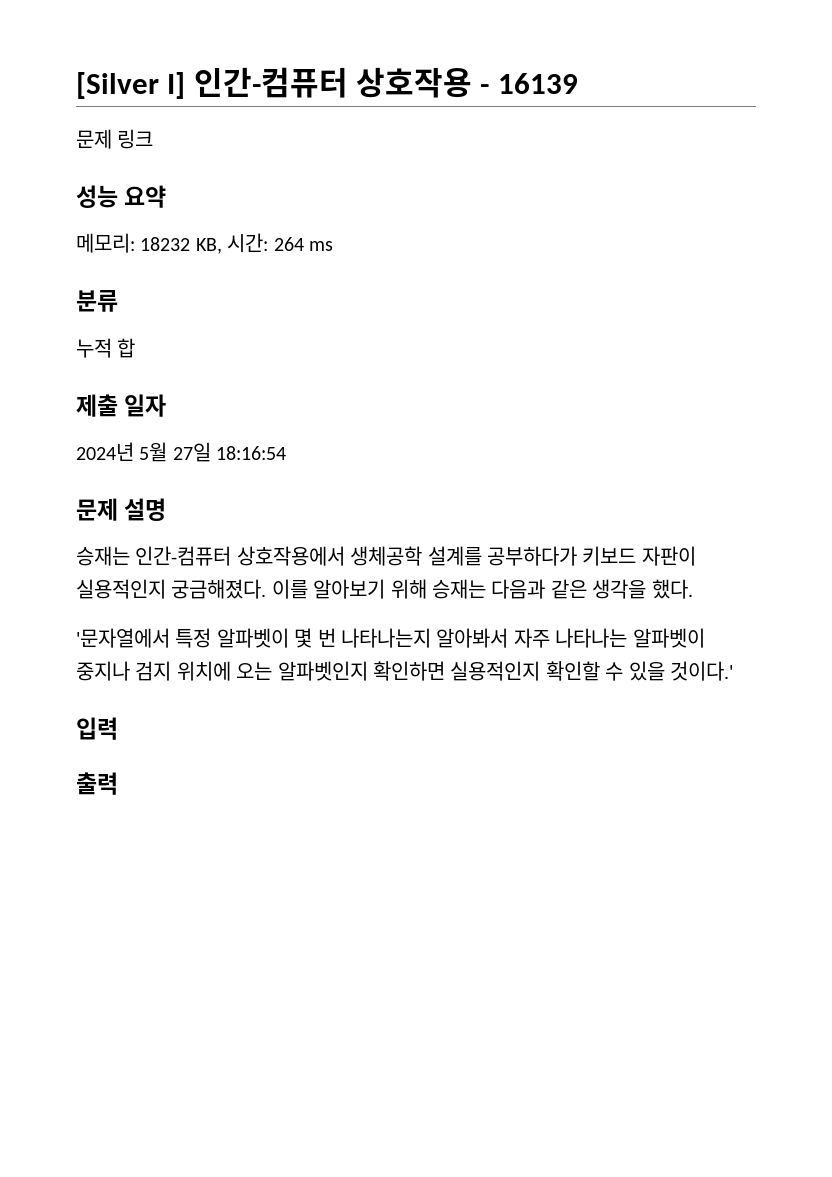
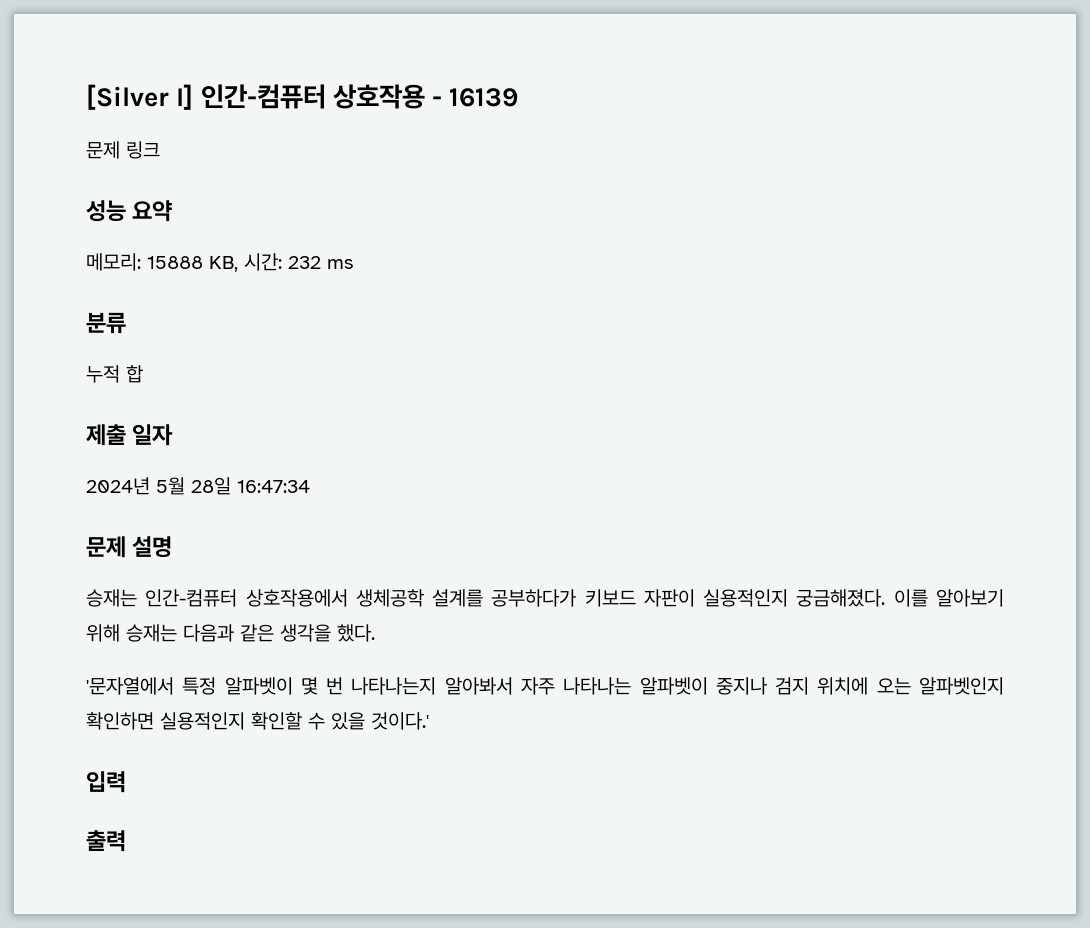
[140,237,191,251] 18232 -> [147,256,203,269] 15888
[273,237,304,251] 264 -> [288,256,321,269] 232
[172,442,287,462] 27일 18:16:54 -> [191,477,310,495] 28일 16:47:34

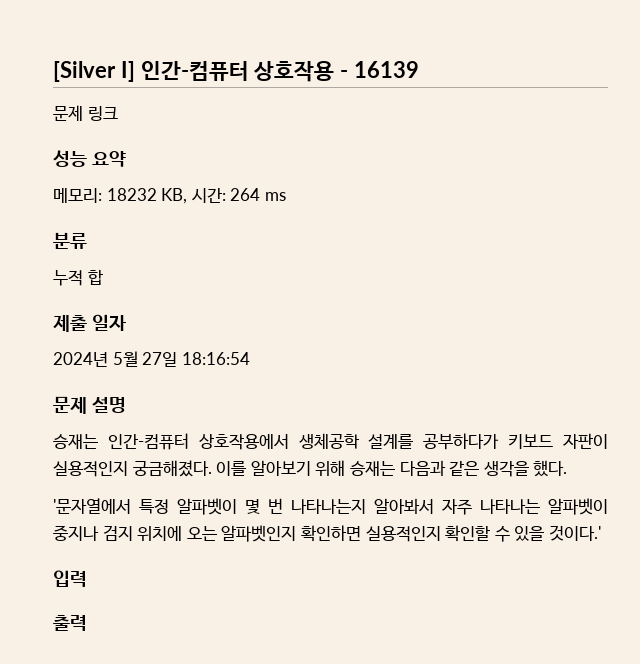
[147,256,203,269] 15888 -> [106,188,157,201] 18232
[288,256,321,269] 232 -> [230,188,261,201] 264
[191,477,310,495] 28일 16:47:34 -> [142,352,250,367] 27일 18:16:54

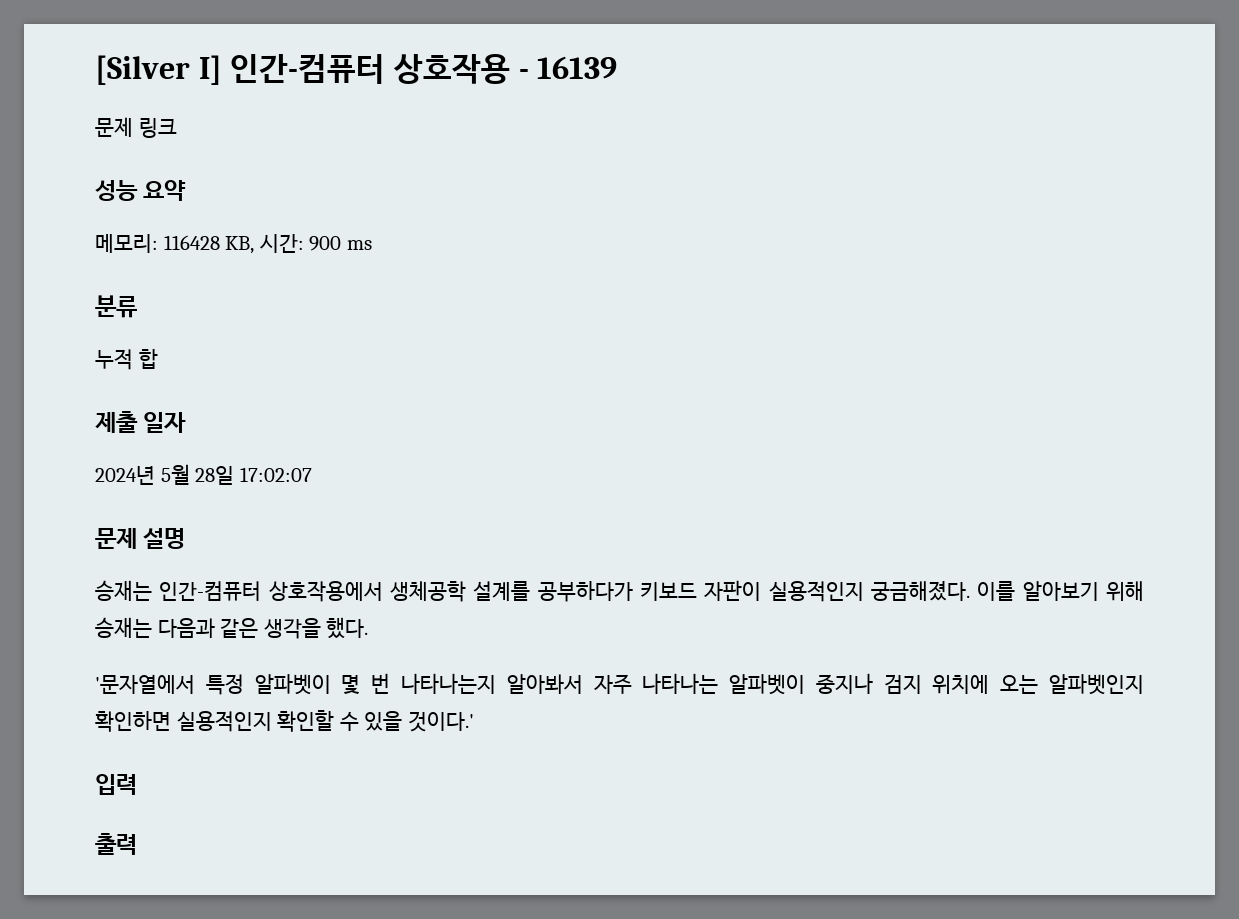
[106,188,157,201] 18232 -> [163,235,220,250] 116428
[230,188,261,201] 264 -> [309,236,342,251] 900
[142,352,250,367] 27일 18:16:54 -> [195,466,312,485] 28일 17:02:07

